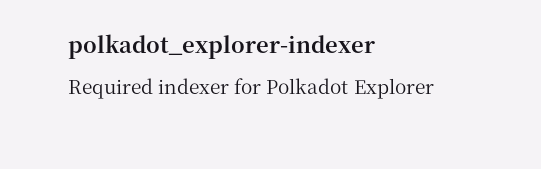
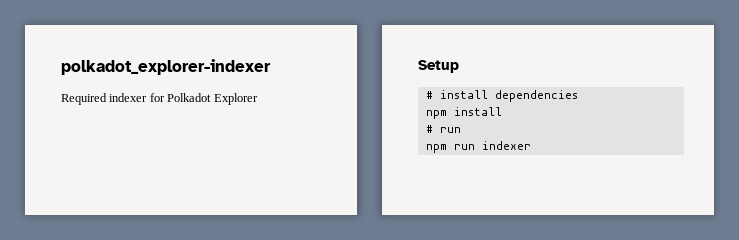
(434, 88) none -> [418,60,459,73] [425,90,578,102] [425,107,502,119] [425,125,461,133] [425,141,531,153] // Setup // # install dependencies // npm install // # run // npm run indexer

